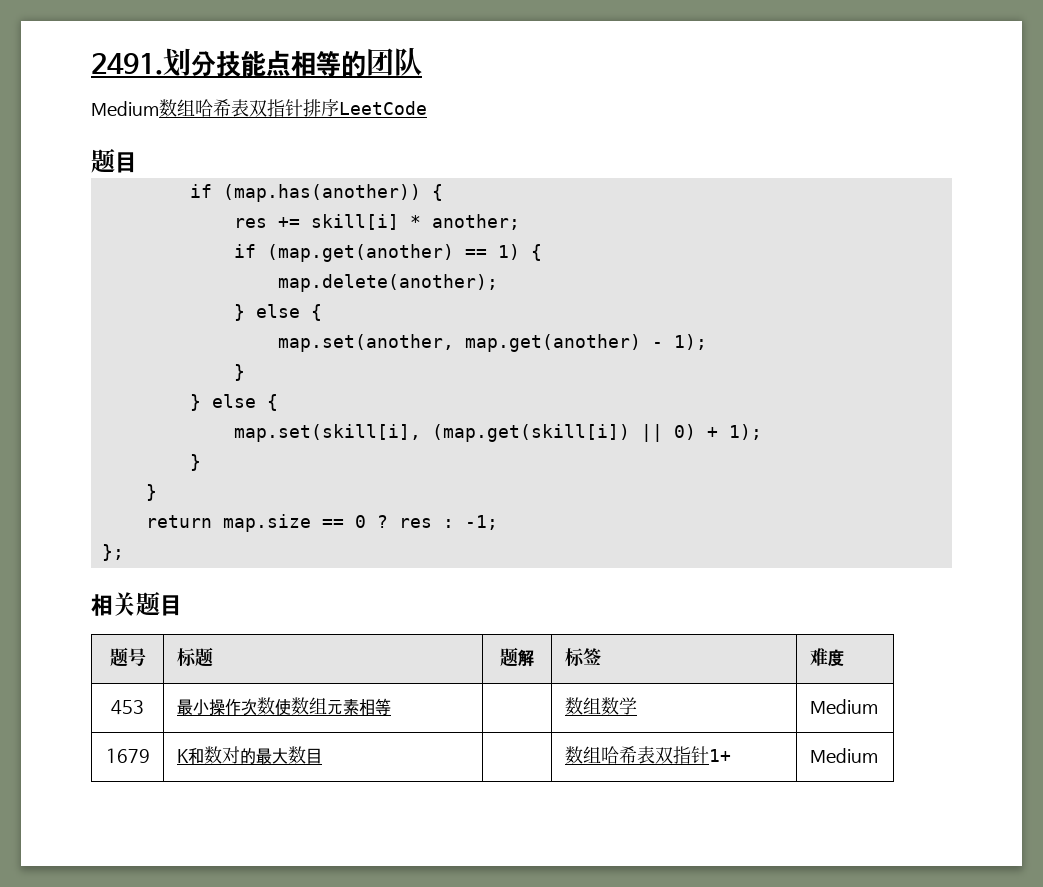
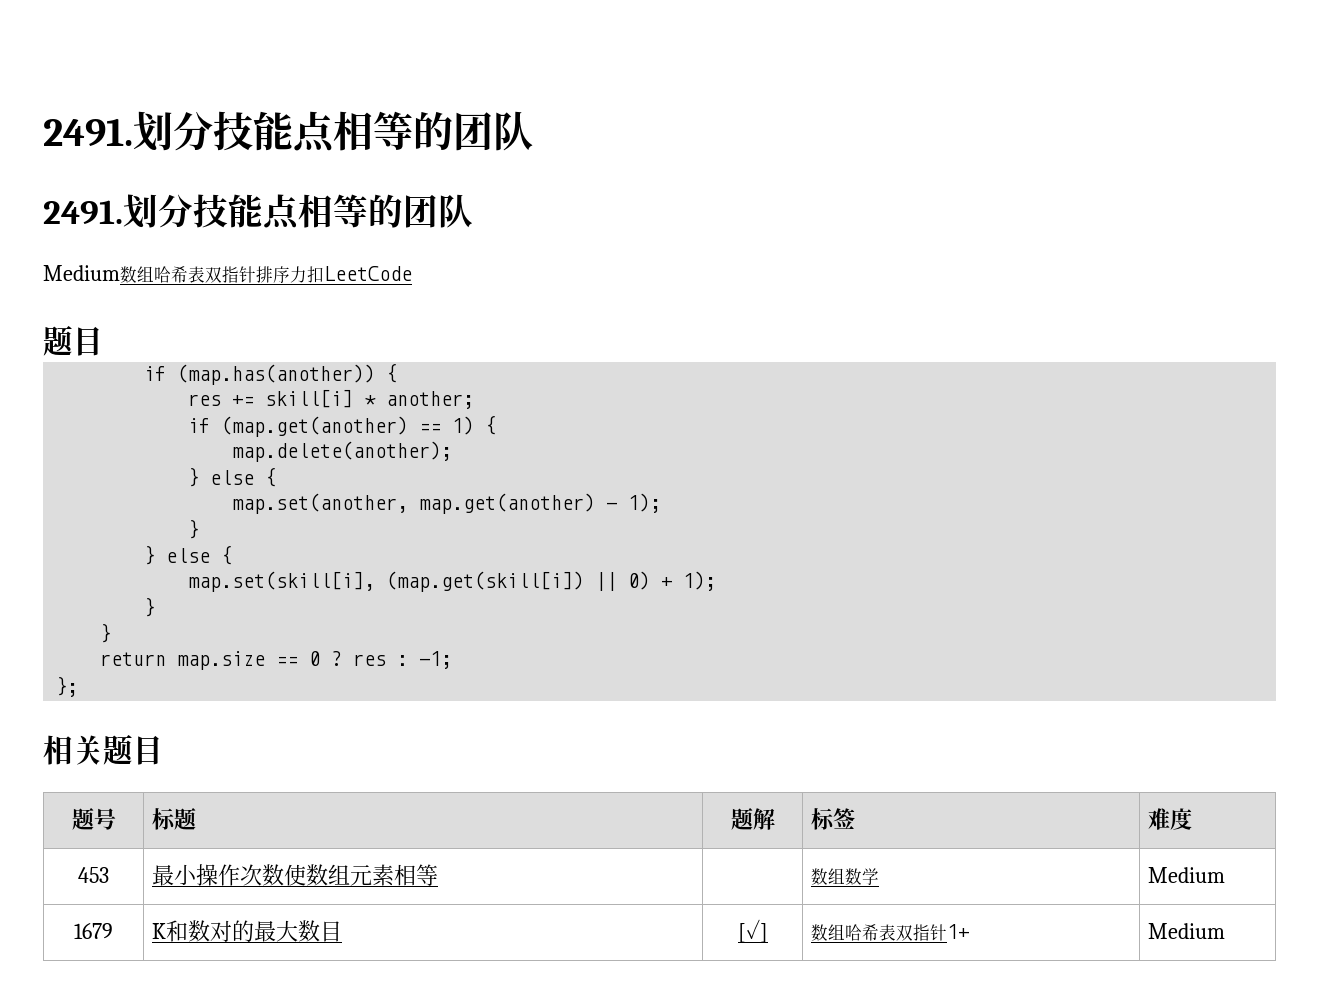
[91,47,422,77] 2491.划分技能点相等的团队 -> [43,111,533,153] [43,194,473,230] 2491.划分技能点相等的团队 // 2491.划分技能点相等的团队
(339, 108) none -> [290,266,324,283] 力扣
(322, 756) none -> [737,919,768,943] [✓]

